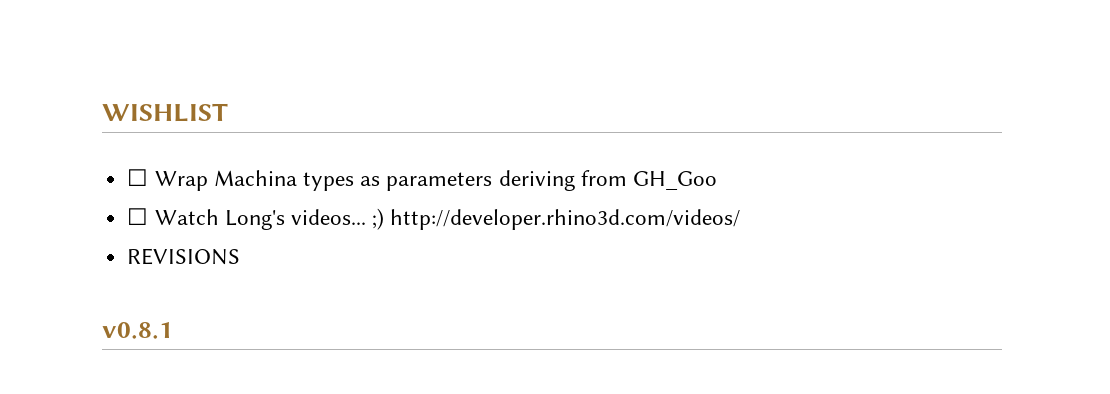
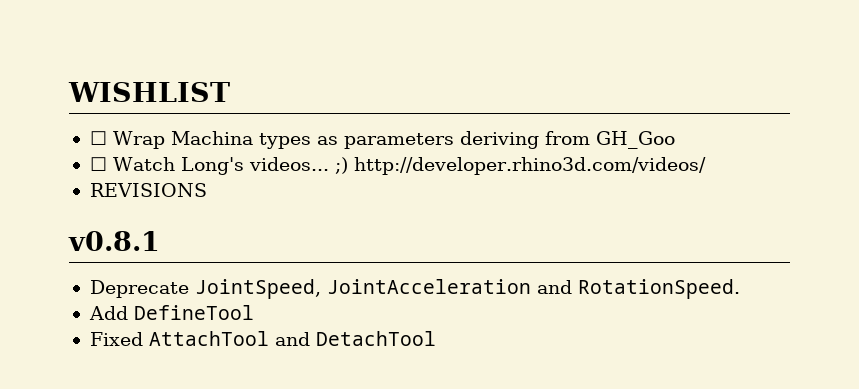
(173, 330) none -> [89,279,740,299] [88,305,254,320] [89,331,436,346] // Deprecate JointSpeed, JointAcceleration and RotationSpeed. // Add DefineTool // Fixed AttachTool and DetachTool

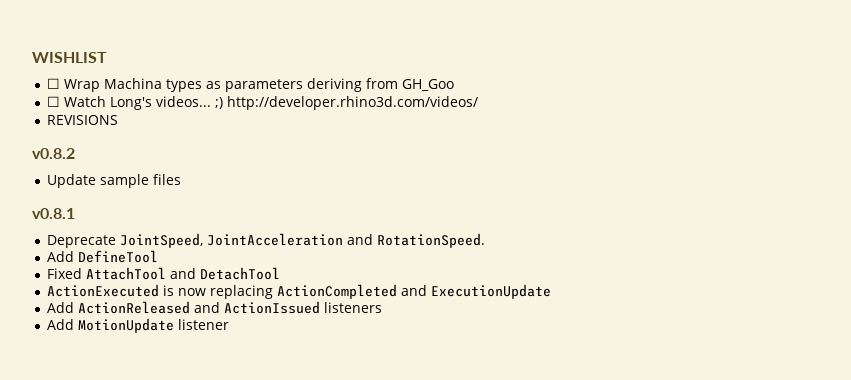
(207, 190) none -> [32,148,75,159] [47,174,182,188] // v0.8.2 // Update sample files
(436, 338) none -> [47,284,552,299] [47,301,383,314] [47,318,230,333] // ActionExecuted is now replacing ActionCompleted and ExecutionUpdate // Add ActionReleased and ActionIssued listeners // Add MotionUpdate listener

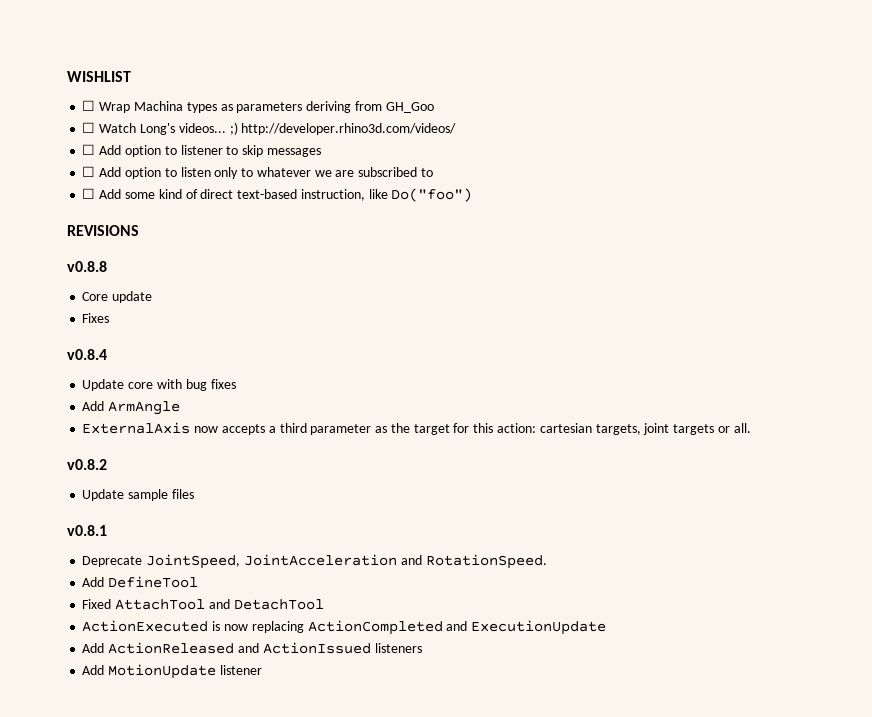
[47,115,119,125] REVISIONS -> [82,144,321,157] [82,166,433,179] [82,188,473,202] [67,225,139,236] [67,261,107,272] [82,291,153,303] [82,313,110,323] [67,349,107,360] [82,379,236,391] [82,401,181,415] [82,422,751,435] ☐ Add option to listener to skip messages // ☐ Add option to listen only to whatever we are subscribed to // ☐ Add some kind of direct text-based instruction, like Do("foo") // REVISIONS // v0.8.8 // Core update // Fixes // v0.8.4 // Update core with bug fixes // Add ArmAngle // ExternalAxis now accepts a third parameter as the target for this action: cartesian targets, joint targets or all.

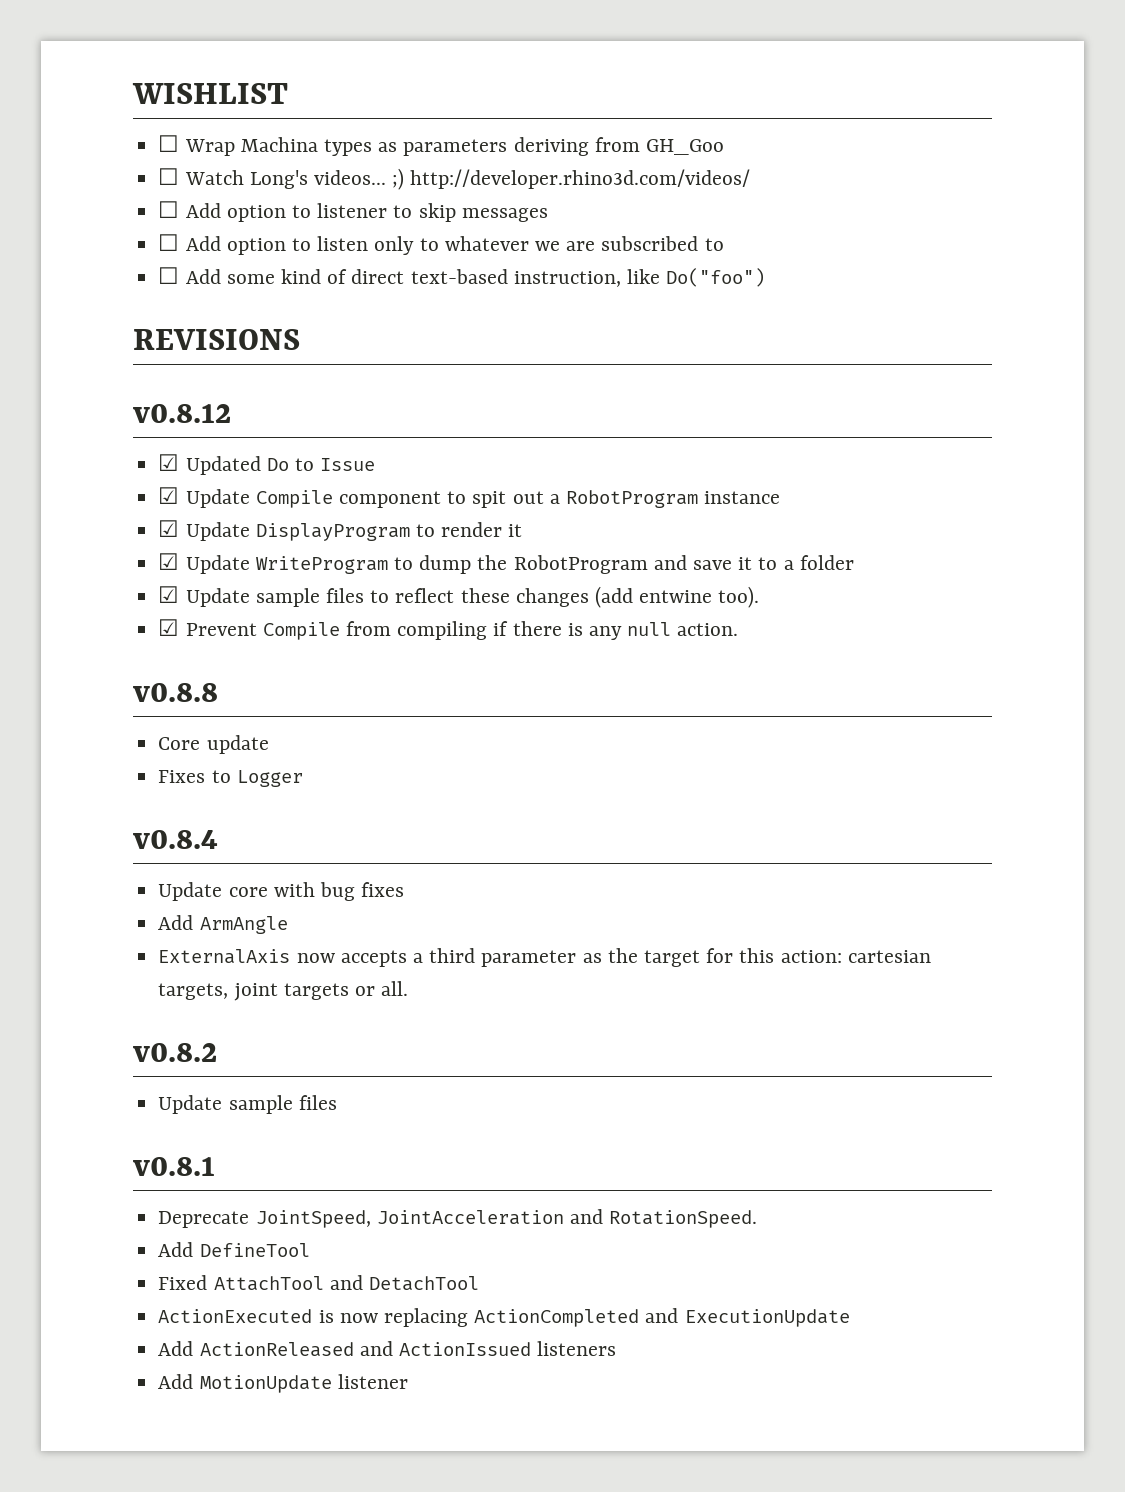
(139, 230) none -> [133,404,231,423] [158,454,376,475] [158,487,781,508] [158,520,523,541] [158,553,854,574] [158,586,760,608] [158,619,739,640] // v0.8.12 // ☑ Updated Do to Issue // ☑ Update Compile component to spit out a RobotProgram instance // ☑ Update DisplayProgram to render it // ☑ Update WriteProgram to dump the RobotProgram and save it to a folder // ☑ Update sample files to reflect these changes (add entwine too). // ☑ Prevent Compile from compiling if there is any null action.
(110, 318) none -> [211,770,303,787] to Logger

